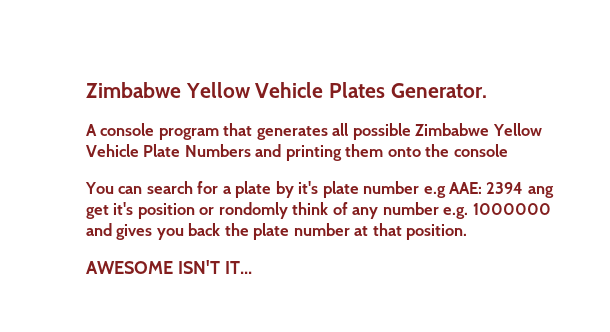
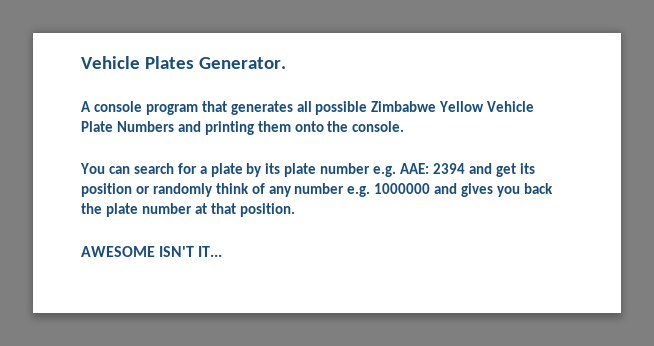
[86,82,251,98] Zimbabwe Yellow -> (81, 62) none
[453,144,508,157] console -> [352,121,405,132] console.
[298,181,446,198] it's plate number e.g -> [265,163,397,177] its plate number e.g.
[527,186,554,198] [86,202,134,219] ang get it's -> [468,163,535,177] and get its
[218,202,288,219] rondomly -> [152,183,213,197] randomly

